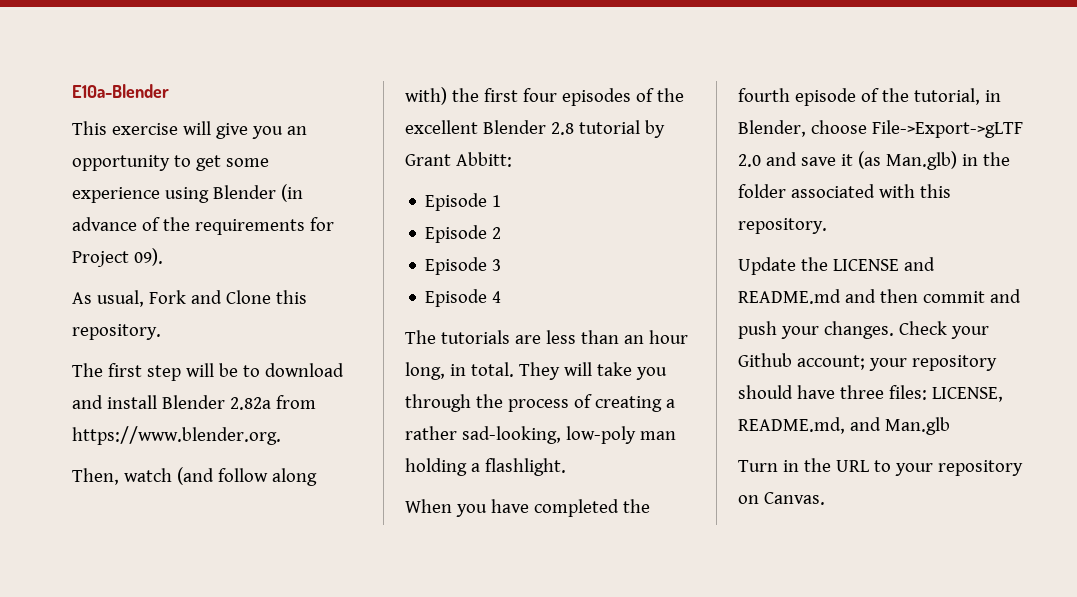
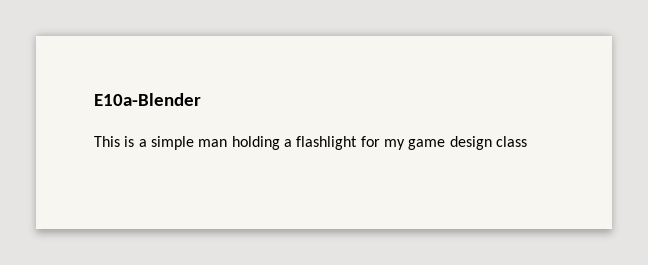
[111,121,307,139] [72,155,269,171] [72,184,303,203] [72,217,334,235] [72,248,163,267] [72,290,307,307] [72,324,161,340] [72,363,344,381] [72,395,316,410] [72,426,281,445] [72,467,317,486] [405,87,684,106] [405,120,665,138] [405,152,512,167] [425,193,502,211] [425,225,502,243] [425,257,502,275] [425,289,502,307] [405,330,688,344] [405,362,667,380] [405,394,675,412] [405,426,676,444] [405,458,566,476] [405,499,650,517] [738,88,1001,106] [738,120,1023,138] [738,151,1010,170] [738,184,951,198] [738,218,827,234] [738,257,935,275] [738,289,1021,304] [738,321,989,339] [738,353,997,371] [738,385,1003,402] [738,417,950,435] [738,458,1023,476] [738,492,825,505] exercise will give you an opportunity to get some experience using Blender (in advance of the requirements for Project 09). // As usual, Fork and Clone this repository. // The first step will be to download and install Blender 2.82a from https://www.blender.org. // Then, watch (and follow along with) the first four episodes of the excellent Blender 2.8 tutorial by Grant Abbitt: // Episode 1 // Episode 2 // Episode 3 // Episode 4 // The tutorials are less than an hour long, in total. They will take you through the process of creating a rather sad-looking, low-poly man holding a flashlight. // When you have completed the fourth episode of the tutorial, in Blender, choose File->Export->gLTF 2.0 and save it (as Man.glb) in the folder associated with this repository. // Update the LICENSE and README.md and then commit and push your changes. Check your Github account; your repository should have three files: LICENSE, README.md, and Man.glb // Turn in the URL to your repository on Canvas. -> [124,136,527,150] is a simple man holding a flashlight for my game design class

